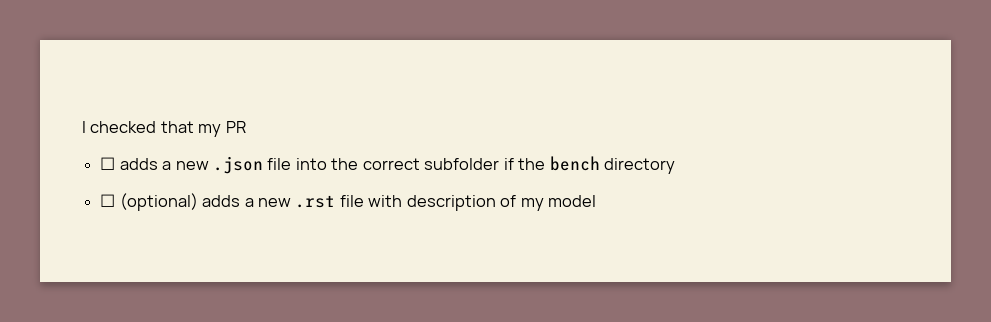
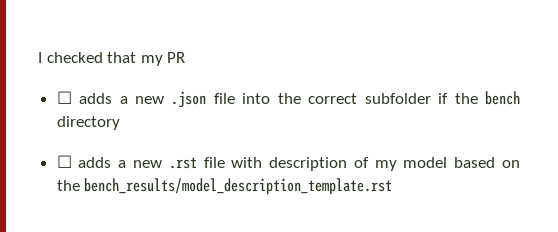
[119,193,198,211] (optional) -> (72, 161) none
(597, 201) none -> [454,157,520,168] [56,178,393,195] based on the bench_results/model_description_template.rst

